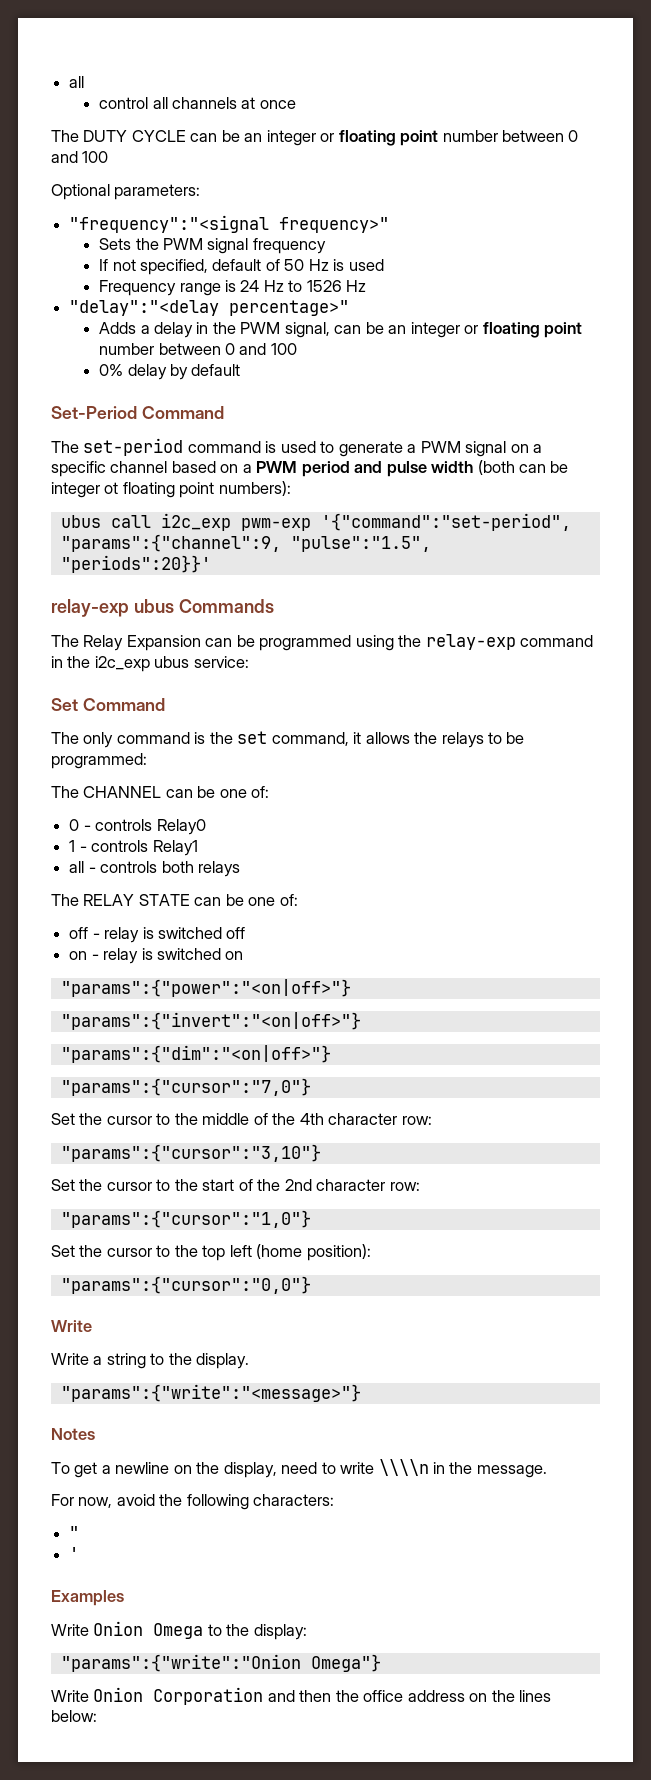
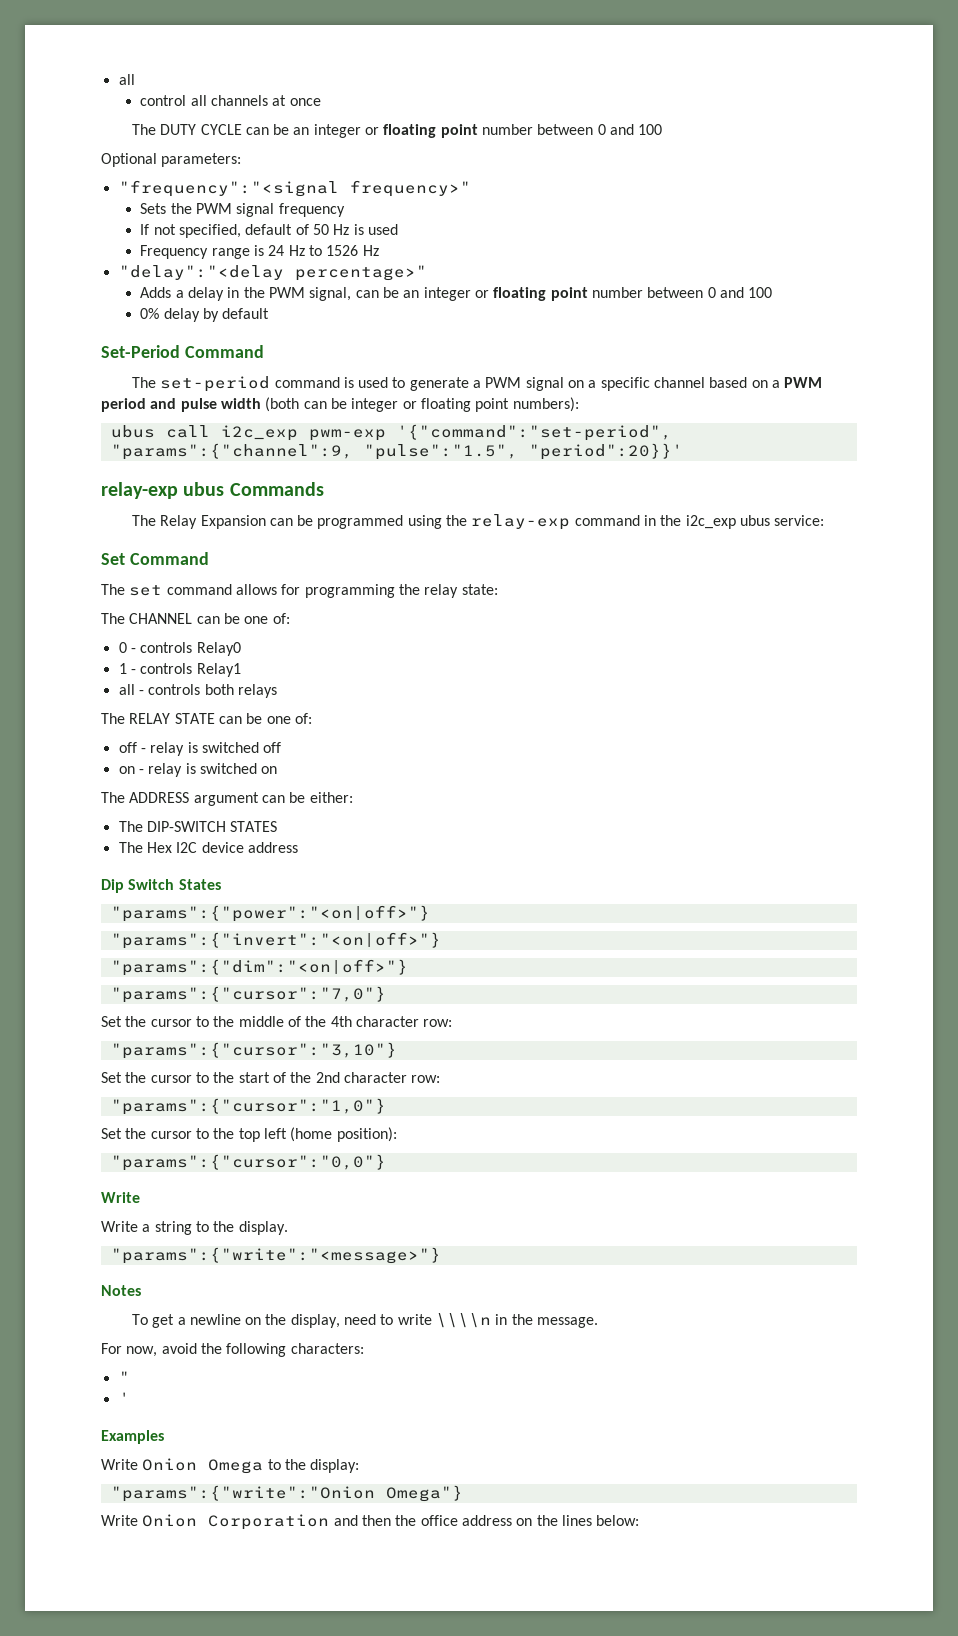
[104,482,119,494] ot -> [402,401,417,409] or
[60,555,211,573] "periods":20}}' -> [528,443,683,460] "period":20}}'
[83,731,525,748] [51,753,147,769] only command is the set command, it allows the relays to be programmed: -> [129,584,498,598] set command allows for programming the relay state:
(244, 955) none -> [101,792,353,806] [118,821,278,832] [118,842,298,853] [101,879,221,893] // The ADDRESS argument can be either: // The DIP-SWITCH STATES // The Hex I2C device address // Dip Switch States

